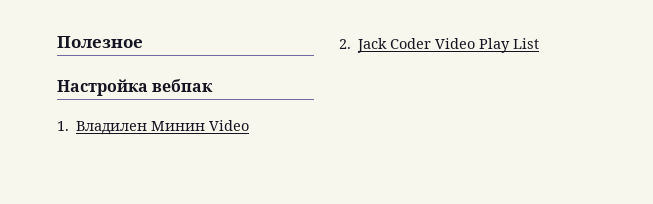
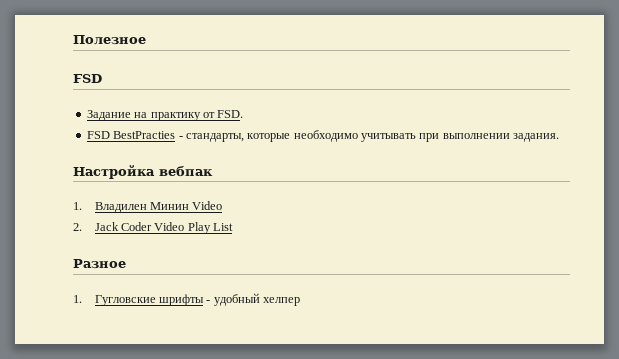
(143, 42) none -> [73,74,102,83] [86,110,244,121] [86,130,560,142] // FSD // Задание на практику от FSD. // FSD BestPracties - стандарты, которые необходимо учитывать при выполнении задания.
(540, 43) none -> [73,259,126,269] [73,293,301,306] // Разное // 1. Гугловские шрифты - удобный хелпер

